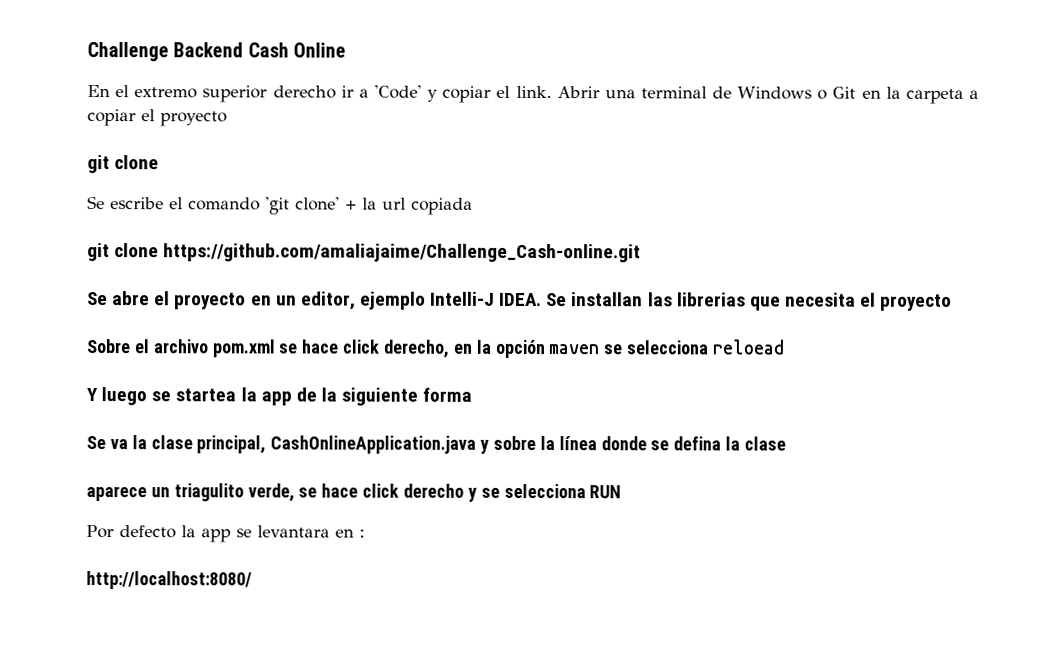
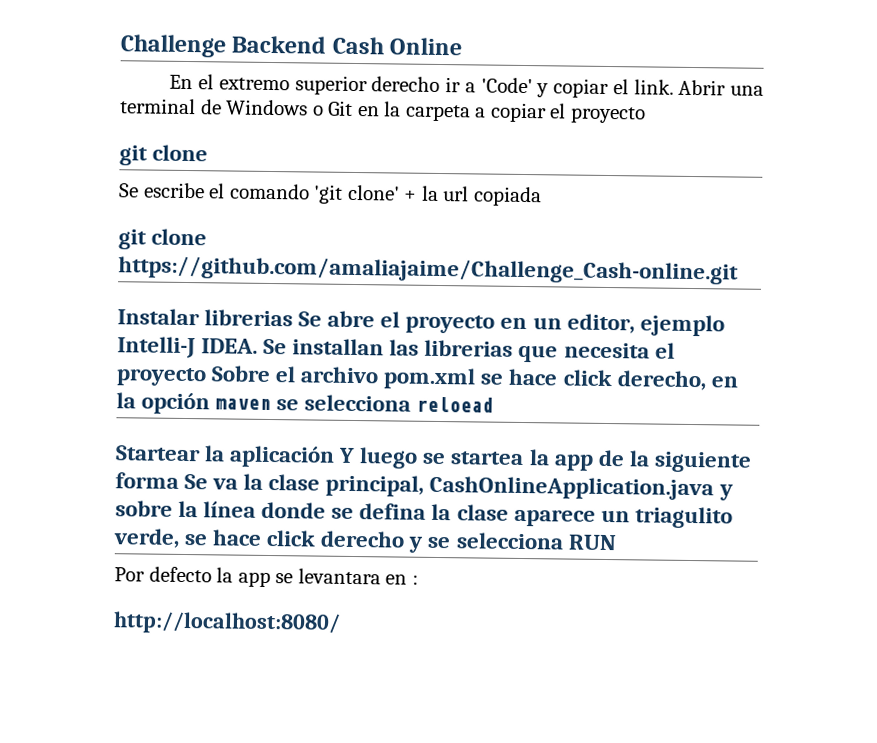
(642, 253) none -> [117,308,294,327] Instalar librerias
(953, 302) // -> (207, 377) none
(785, 347) none -> [115,445,336,468] Startear la aplicación
(473, 394) // -> (179, 480) none
(787, 443) // -> (509, 512) none

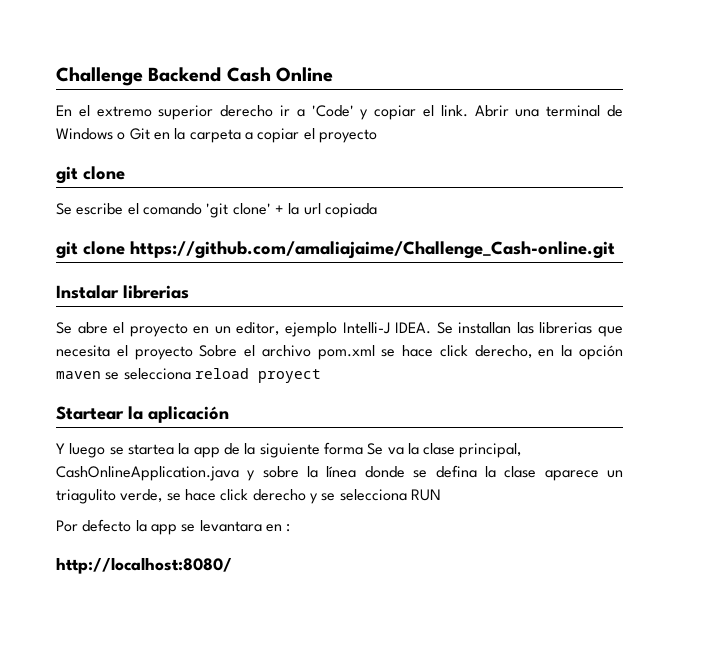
(294, 318) none -> (189, 292) //
[416,396,495,413] reloead -> [194,368,321,383] reload proyect
(336, 456) none -> (229, 414) //

